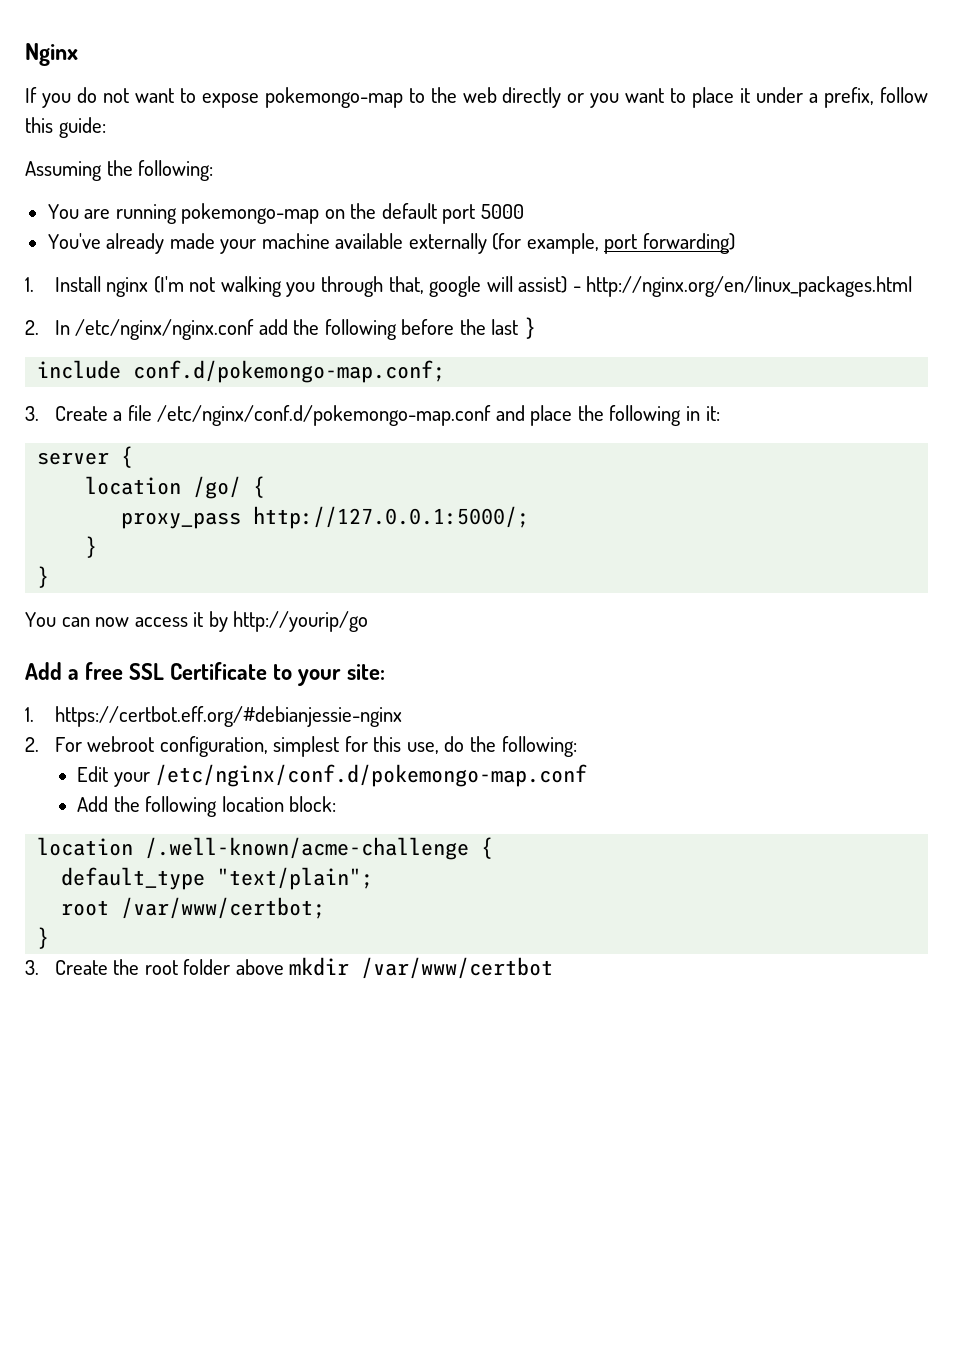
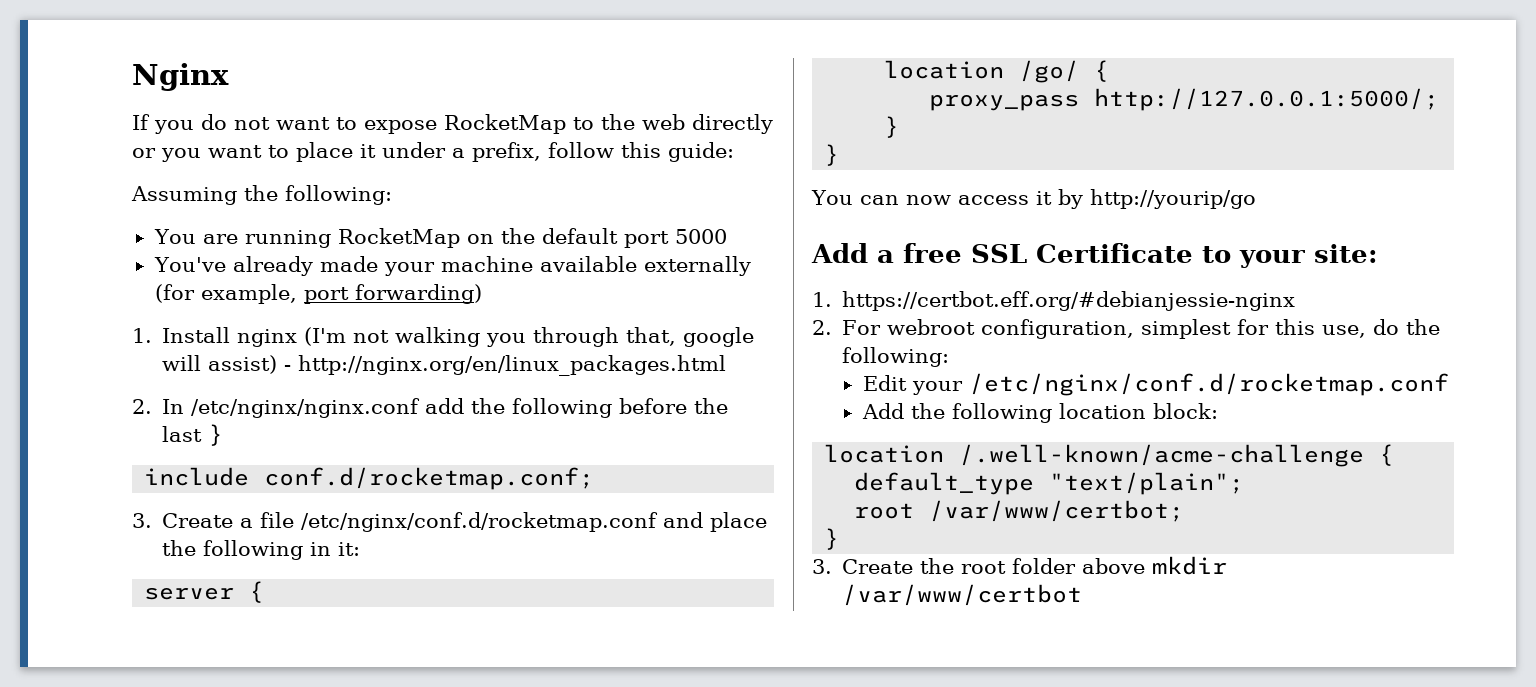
[264,87,403,108] pokemongo-map -> [444,114,566,134] RocketMap
[181,203,320,224] pokemongo-map -> [337,228,460,248] RocketMap
[133,360,446,383] conf.d/pokemongo-map.conf; -> [264,467,595,490] conf.d/rocketmap.conf;
[157,405,492,426] /etc/nginx/conf.d/pokemongo-map.conf -> [301,512,659,532] /etc/nginx/conf.d/rocketmap.conf
[155,764,588,787] /etc/nginx/conf.d/pokemongo-map.conf -> [968,373,1449,396] /etc/nginx/conf.d/rocketmap.conf

